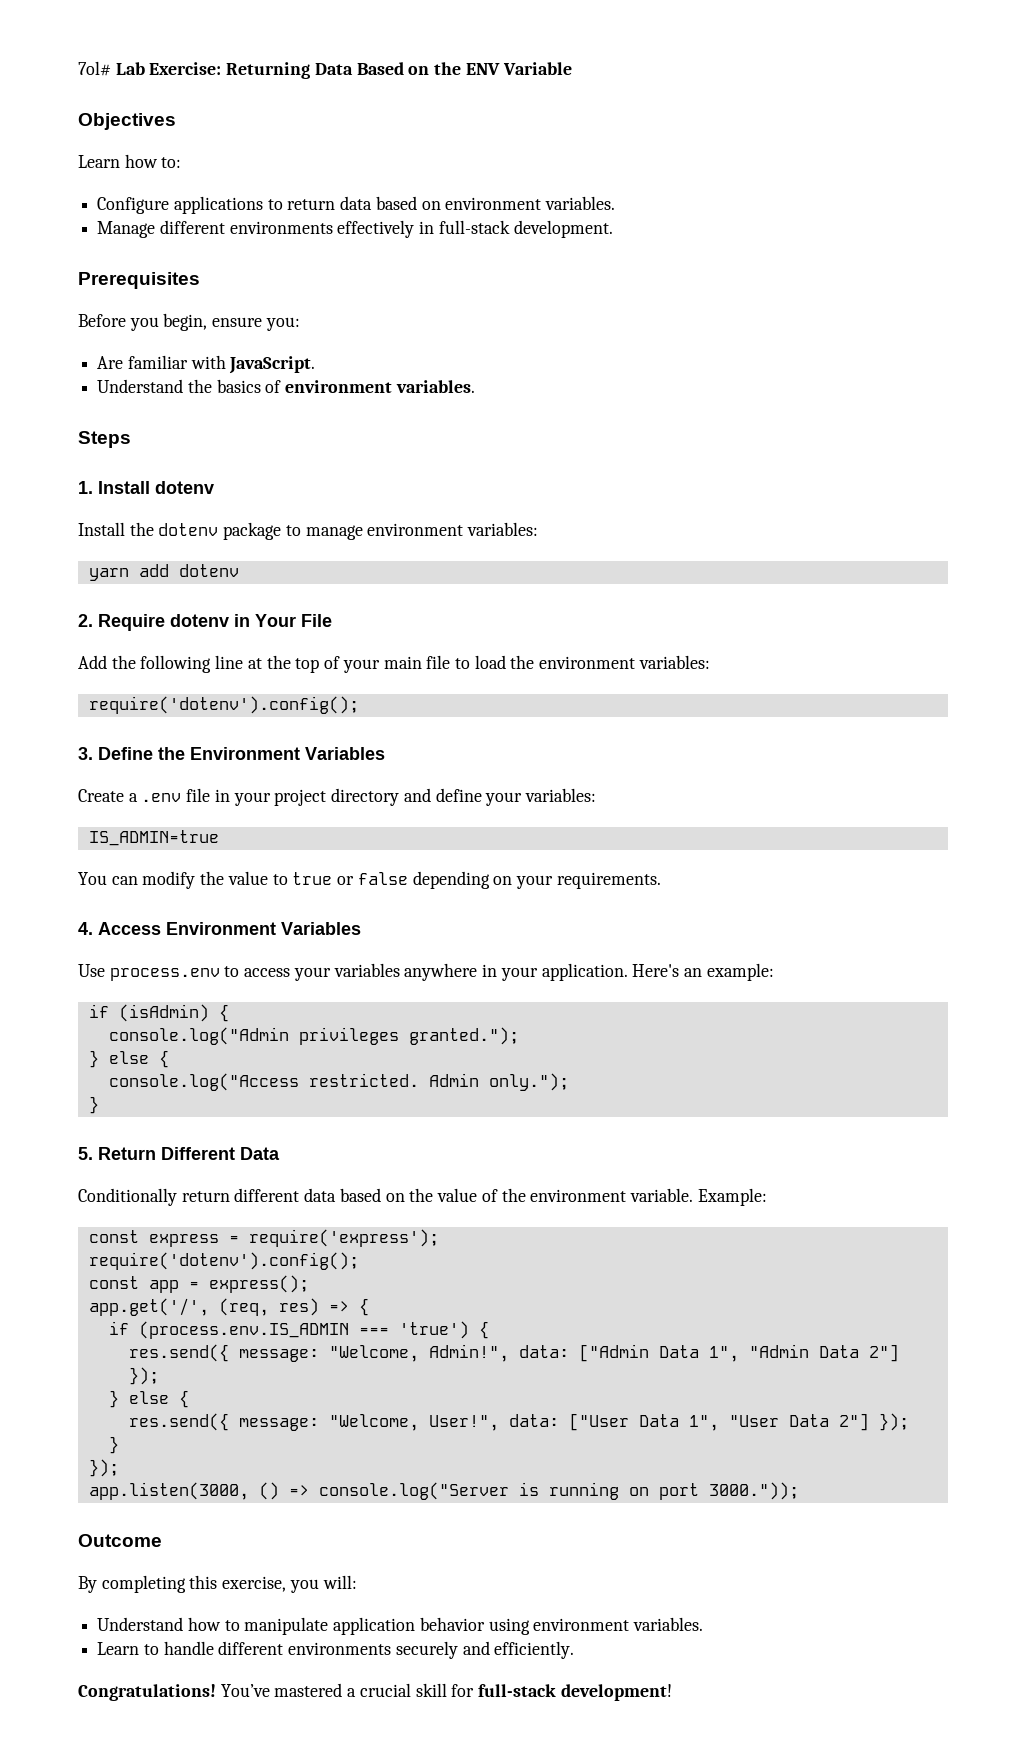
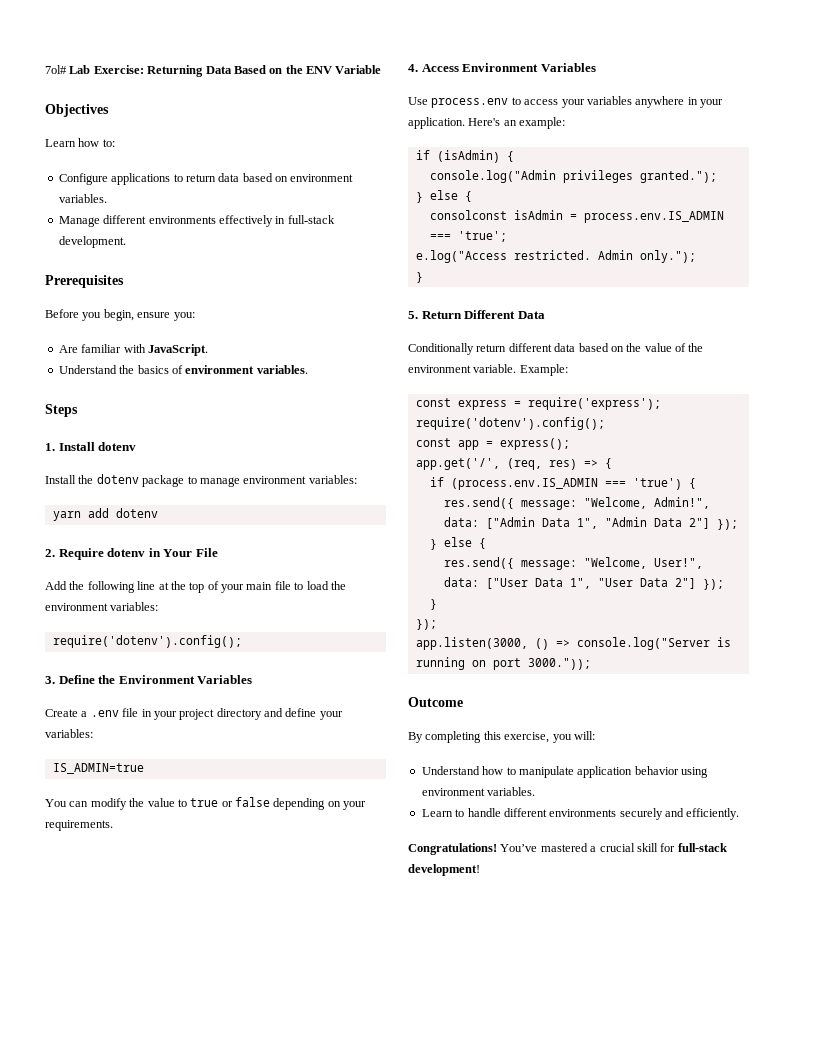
[108,1073,299,1091] console.log("Access -> [429,210,724,223] [429,231,507,242] [415,250,507,263] consolconst isAdmin = process.env.IS_ADMIN === 'true'; // e.log("Access

